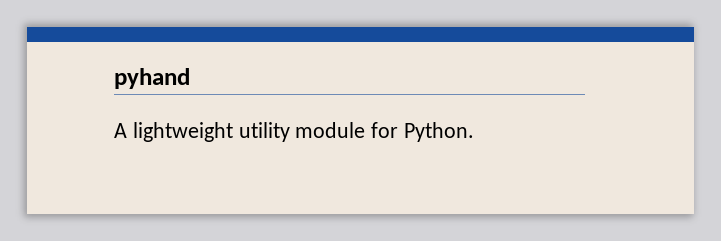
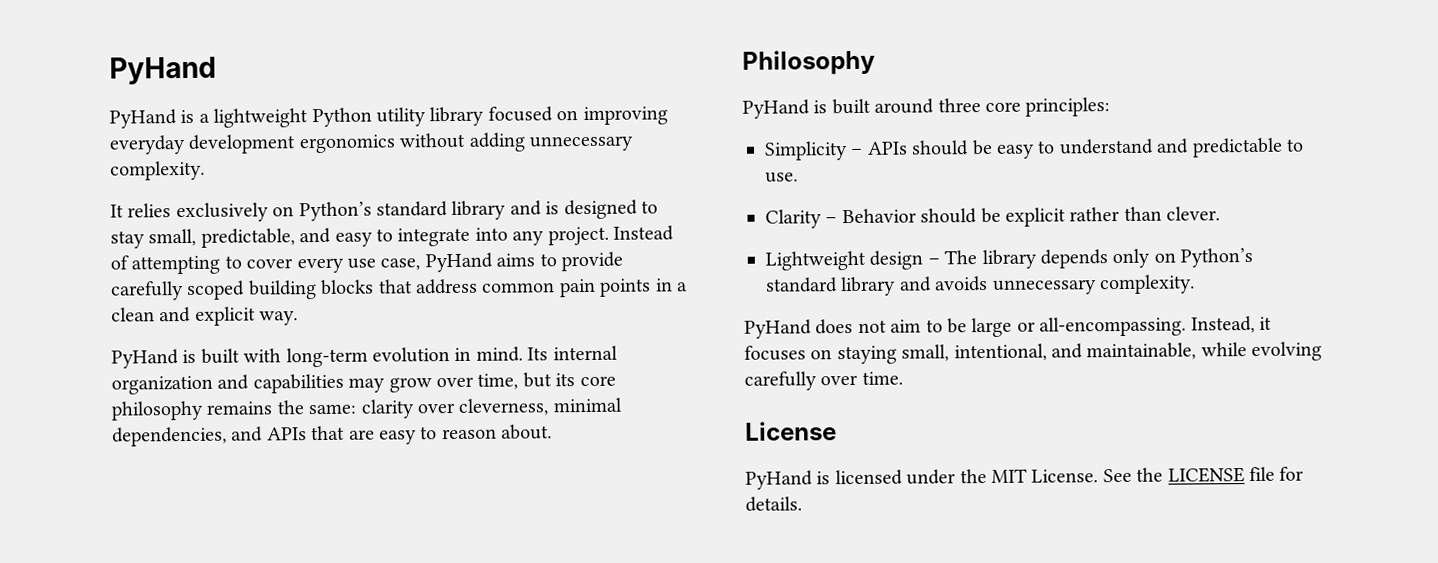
[114,68,190,89] [114,122,475,142] pyhand // A lightweight utility module for Python. -> [109,56,217,85] [109,106,668,129] [109,132,634,155] [110,160,205,181] [110,199,658,223] [110,225,674,249] [110,251,623,275] [110,278,688,301] [111,306,299,326] [111,345,618,369] [111,372,616,395] [111,397,622,421] [112,424,553,447] [742,49,876,75] [742,97,1111,119] [764,137,1304,161] [765,172,798,183] [765,206,1221,229] [765,247,1254,271] [765,274,1195,297] [744,315,1272,339] [744,341,1323,365] [744,371,903,391] [745,421,837,441] [745,466,1305,490] [745,496,802,512] PyHand // PyHand is a lightweight Python utility library focused on improving everyday development ergonomics without adding unnecessary complexity. // It relies exclusively on Python’s standard library and is designed to stay small, predictable, and easy to integrate into any project. Instead of attempting to cover every use case, PyHand aims to provide carefully scoped building blocks that address common pain points in a clean and explicit way. // PyHand is built with long-term evolution in mind. Its internal organization and capabilities may grow over time, but its core philosophy remains the same: clarity over cleverness, minimal dependencies, and APIs that are easy to reason about. // Philosophy // PyHand is built around three core principles: // Simplicity – APIs should be easy to understand and predictable to use. // Clarity – Behavior should be explicit rather than clever. // Lightweight design – The library depends only on Python’s standard library and avoids unnecessary complexity. // PyHand does not aim to be large or all-encompassing. Instead, it focuses on staying small, intentional, and maintainable, while evolving carefully over time. // License // PyHand is licensed under the MIT License. See the LICENSE file for details.

